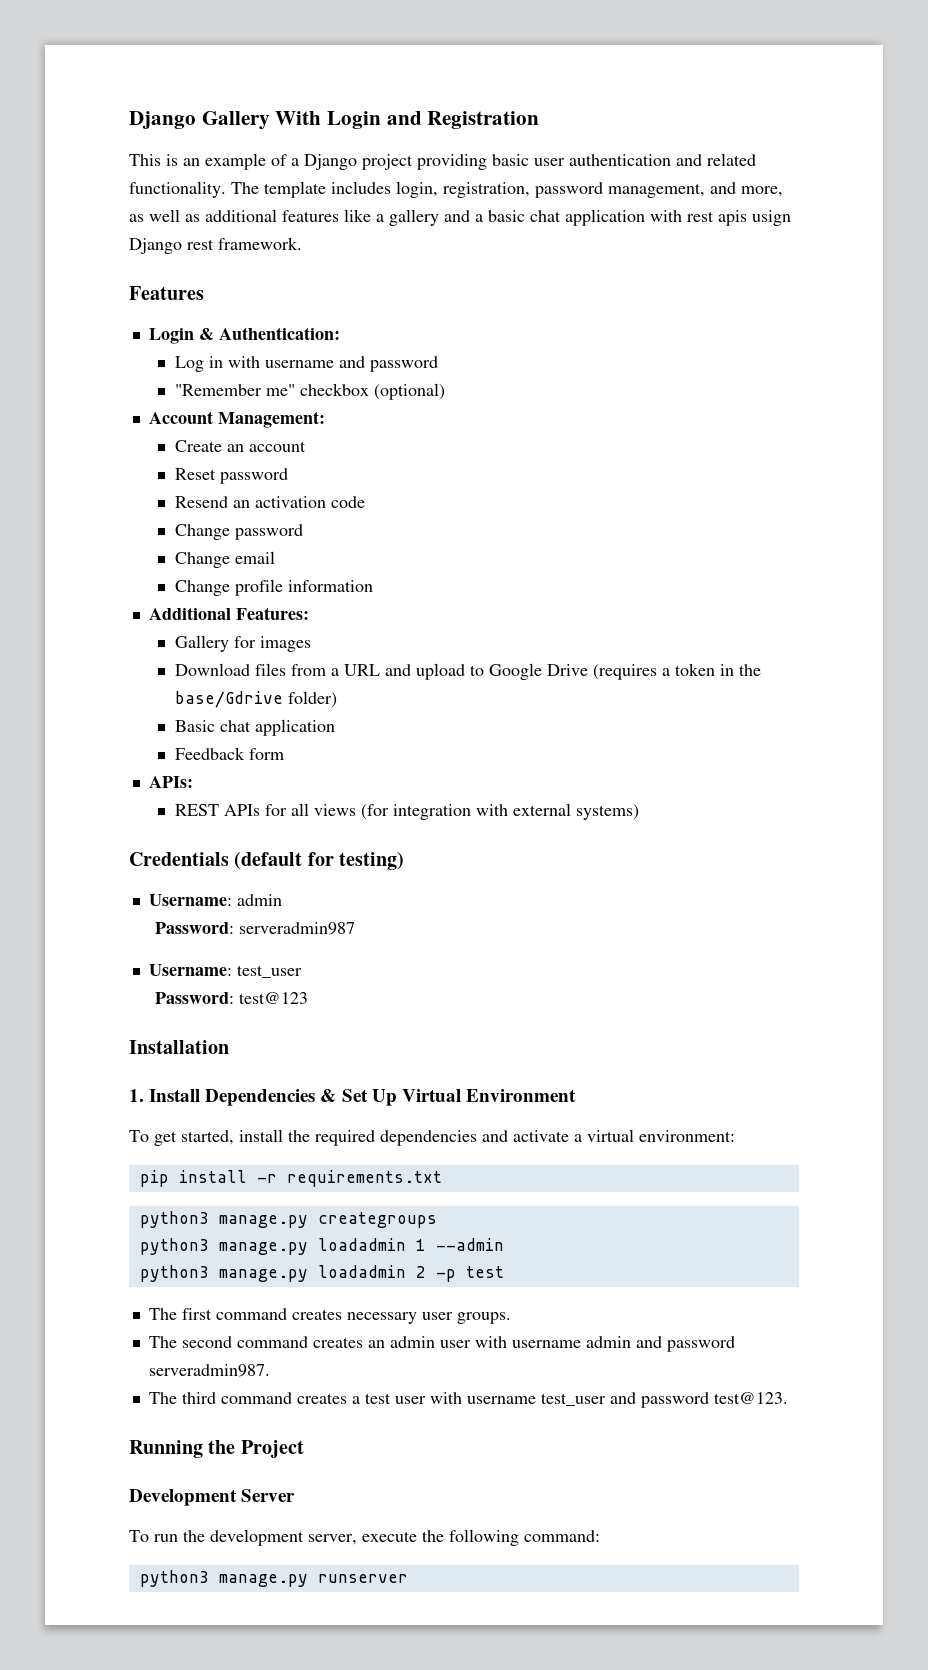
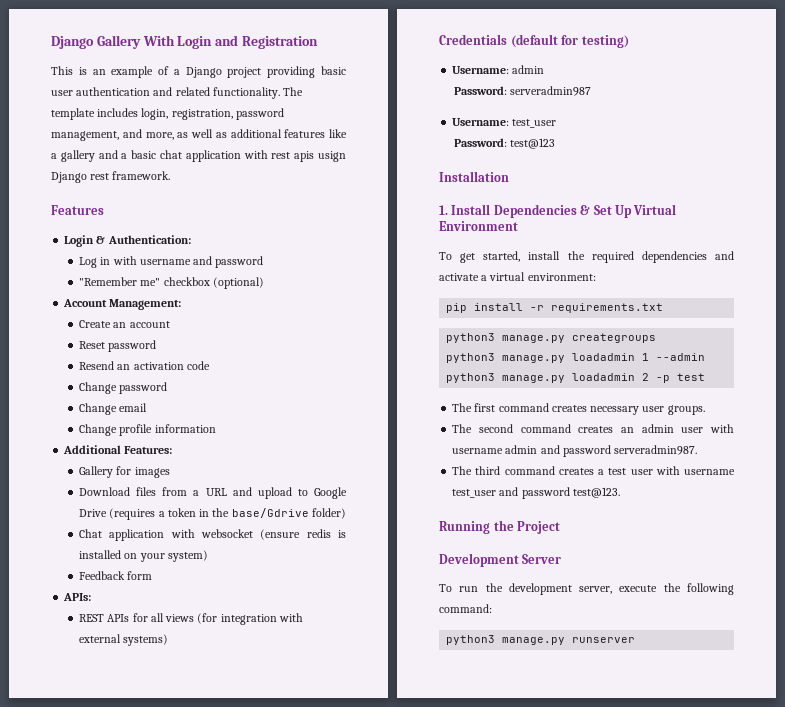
[174,719,335,736] Basic chat application -> [79,529,346,541] [79,550,208,562] Chat application with websocket (ensure redis is installed on your system)

